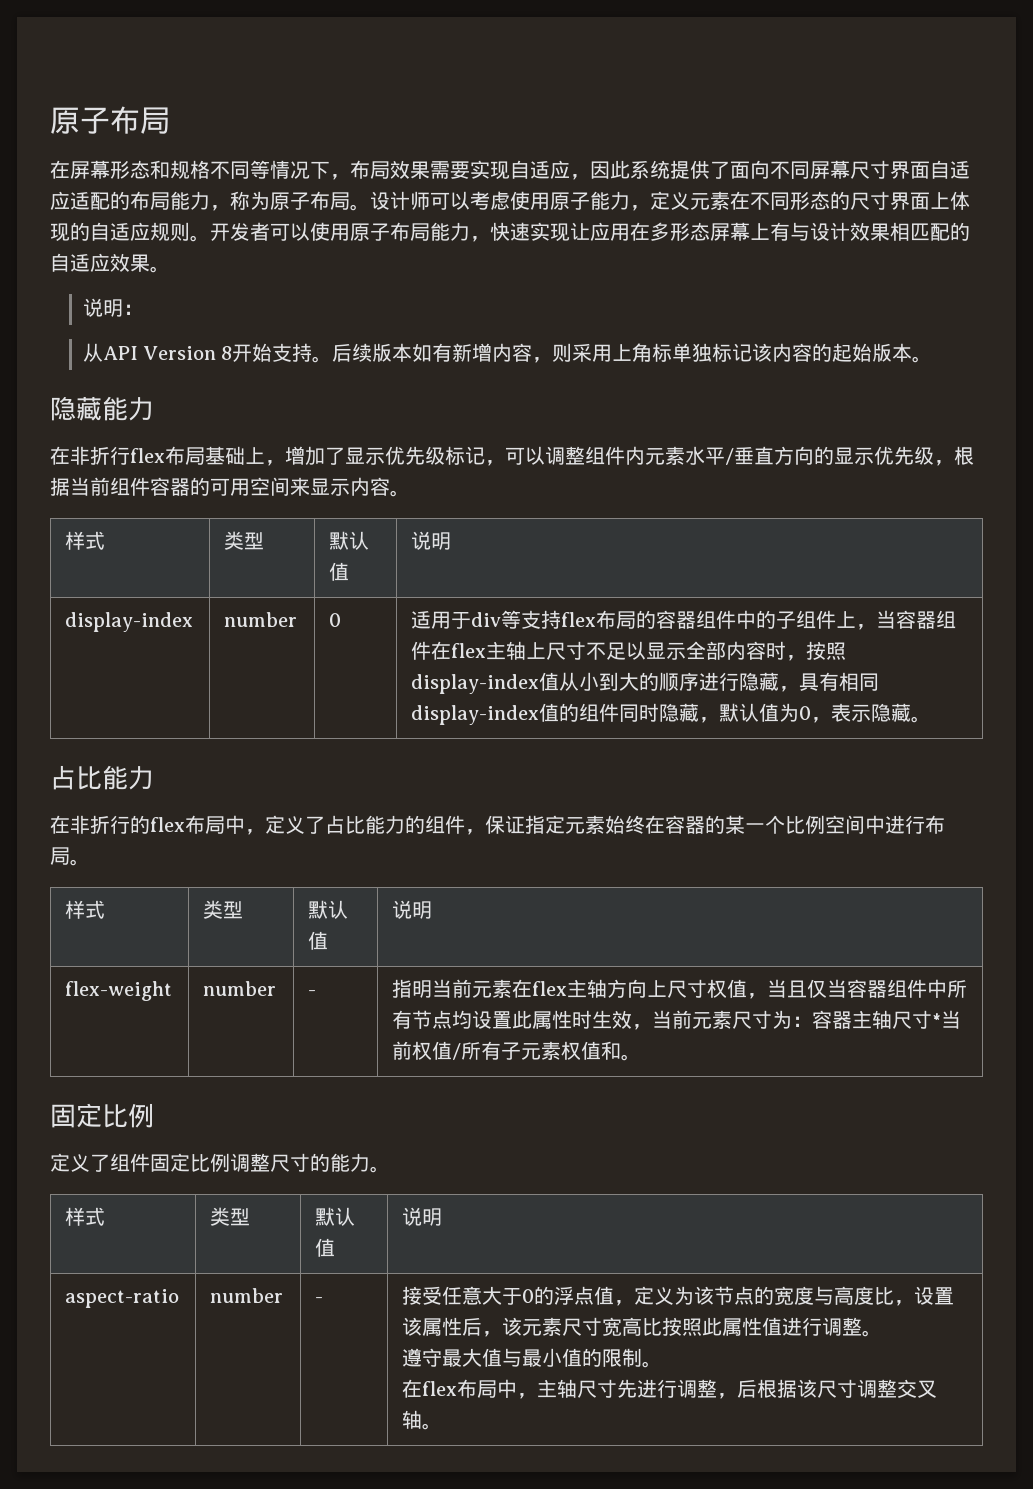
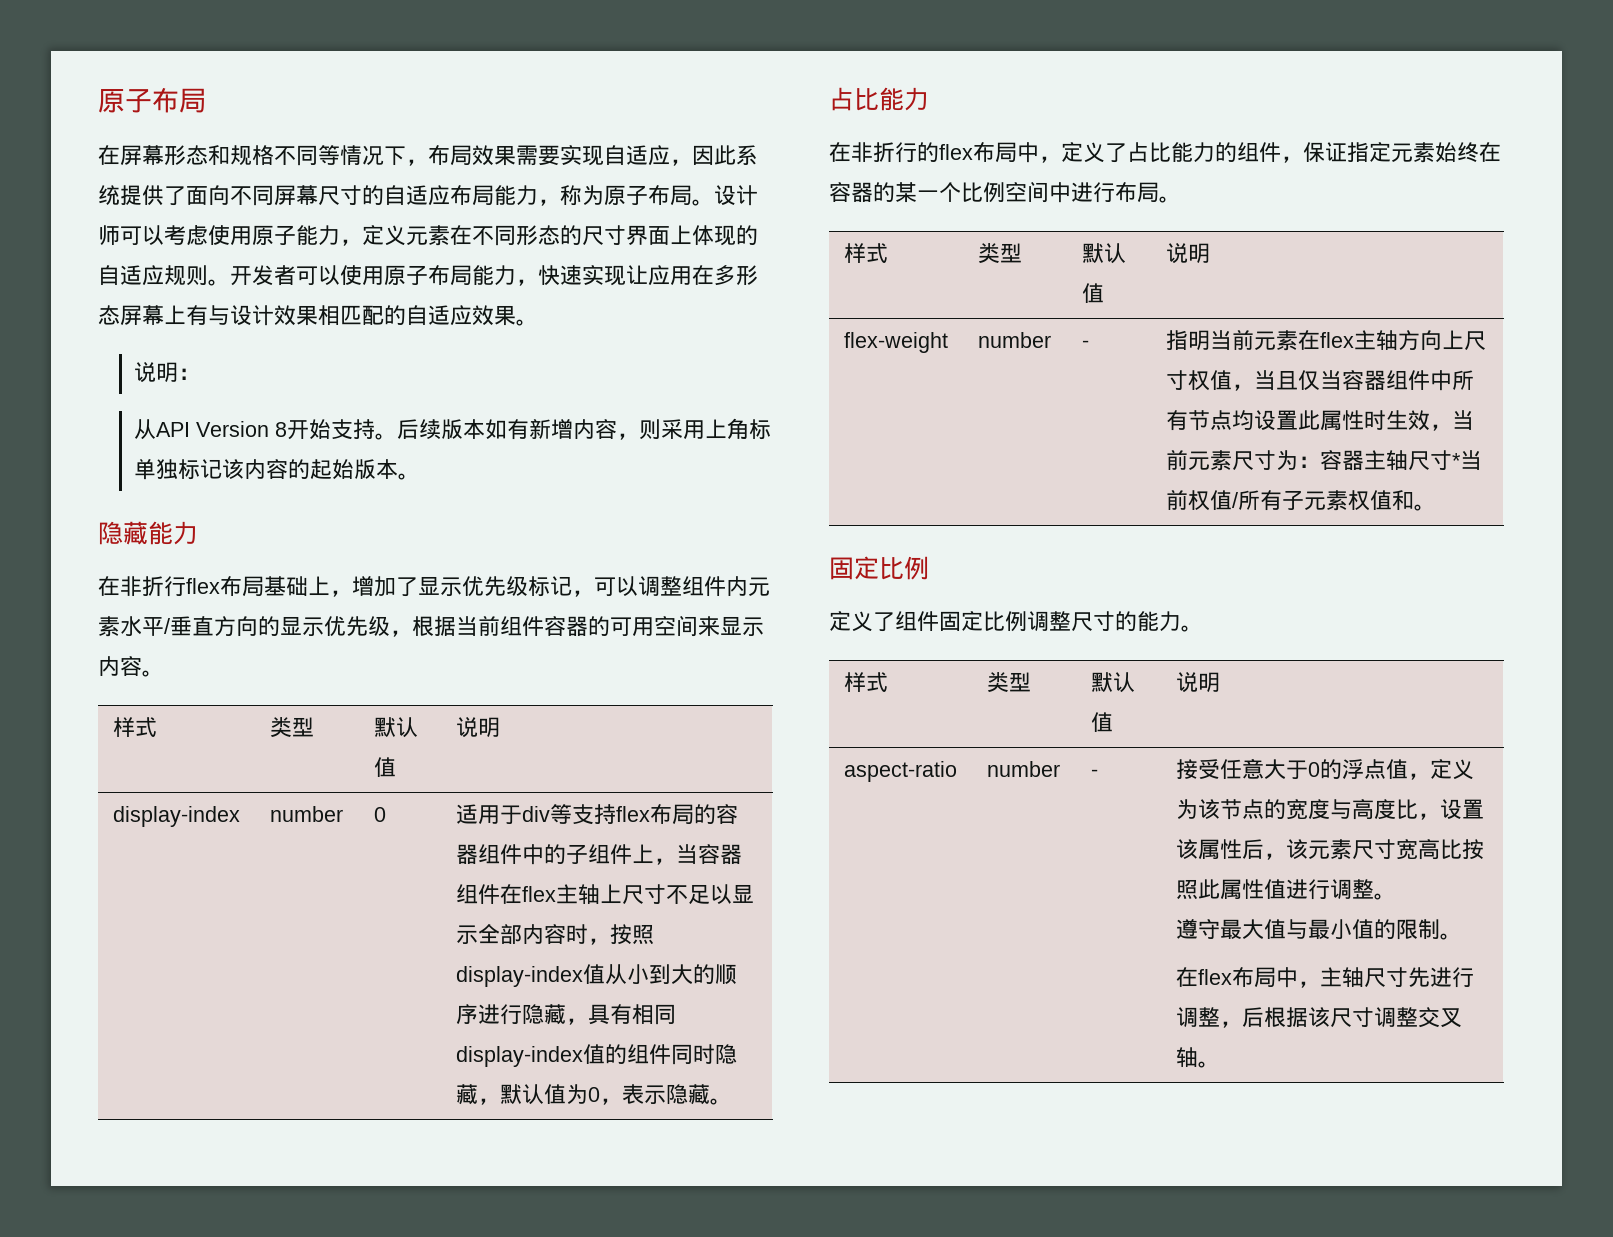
[890,160,970,179] [50,191,130,210] 界面自适应适配的 -> [362,185,450,206] 的自适应

